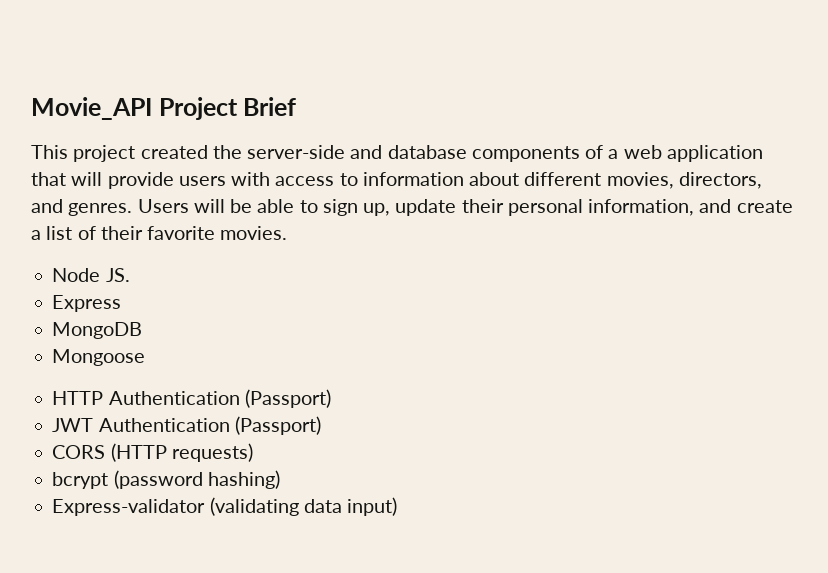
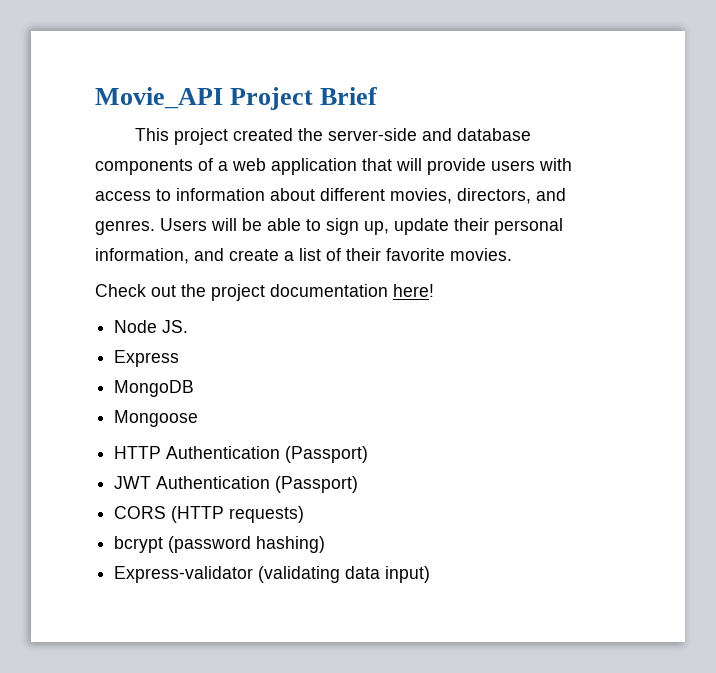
(288, 233) none -> [95,284,434,301] // Check out the project documentation here!

